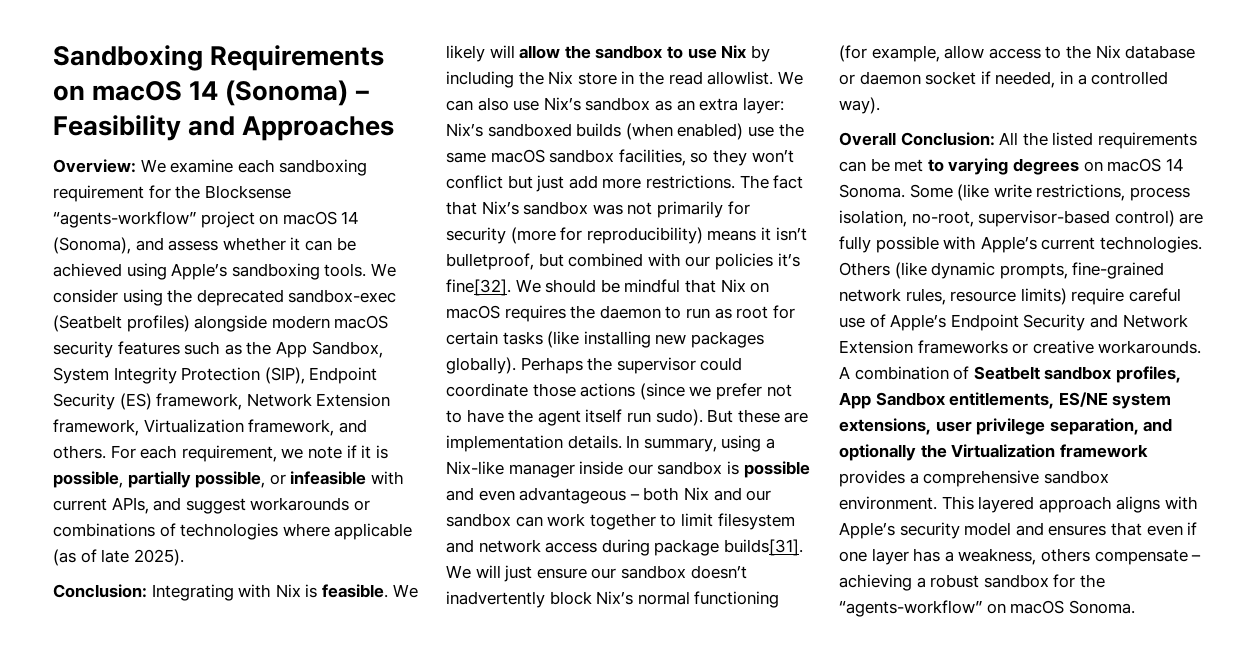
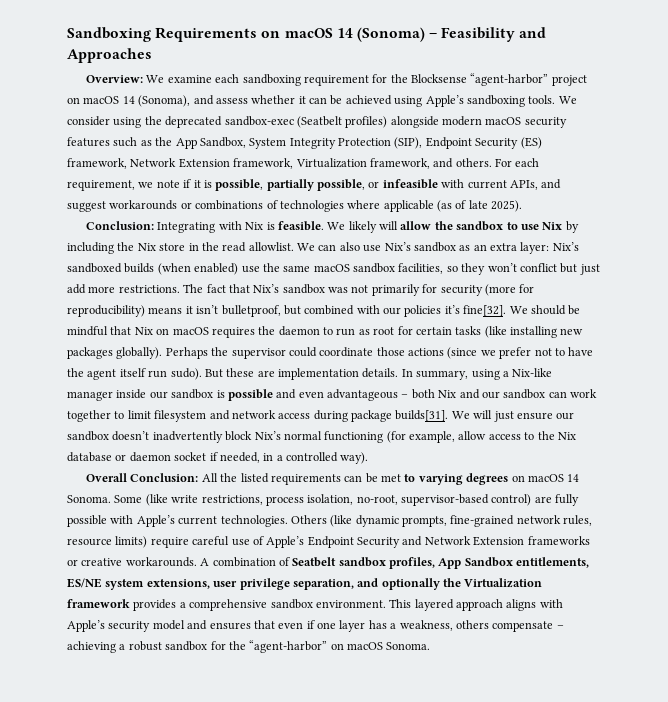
[53,211,196,228] “agents-workflow” -> [470,73,549,86] “agent-harbor”
[839,600,982,617] “agents-workflow” -> [249,640,328,653] “agent-harbor”

